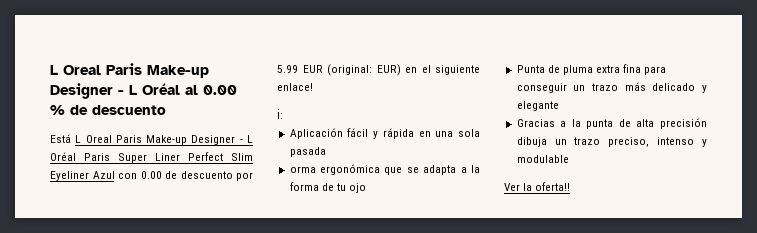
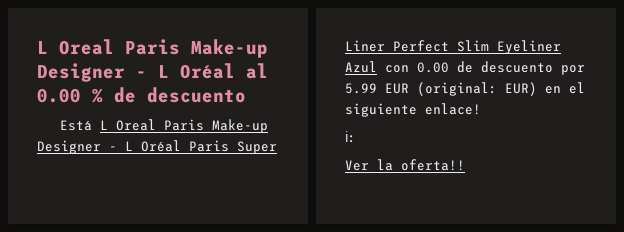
[289,128,480,139] [289,147,326,157] [289,164,480,175] [289,182,366,193] [516,64,667,75] [516,82,707,93] [516,101,559,111] [516,118,707,129] [516,137,707,147] [516,155,569,163] // Aplicación fácil y rápida en una sola pasada // orma ergonómica que se adapta a la forma de tu ojo // Punta de pluma extra fina para conseguir un trazo más delicado y elegante // Gracias a la punta de alta precisión dibuja un trazo preciso, intenso y modulable -> (356, 137) none

